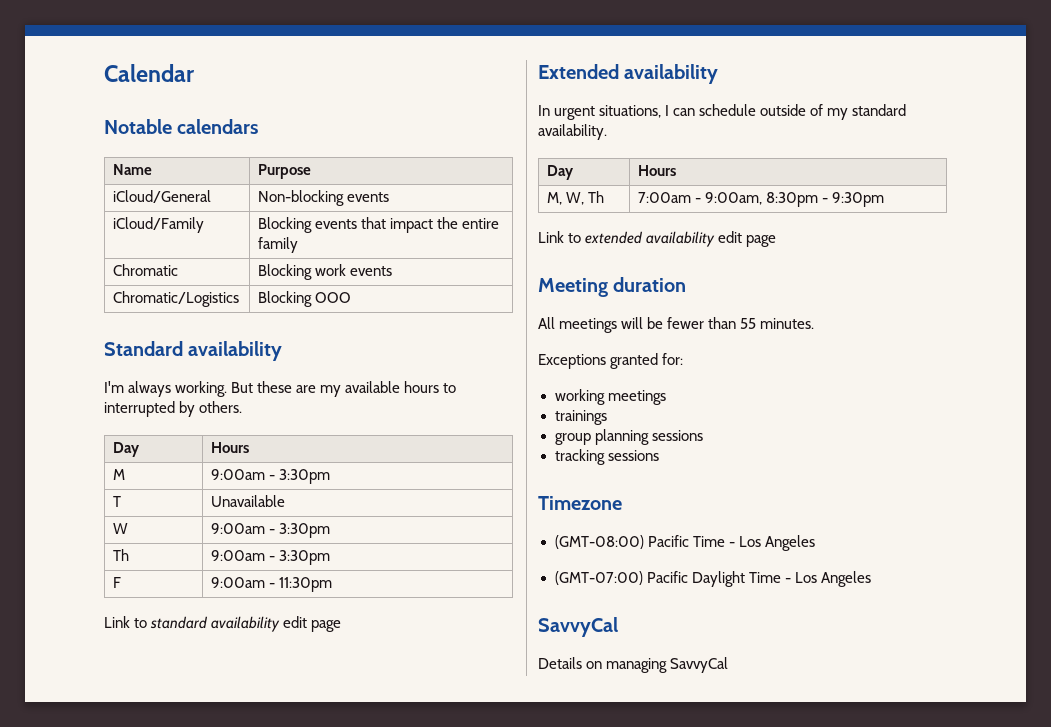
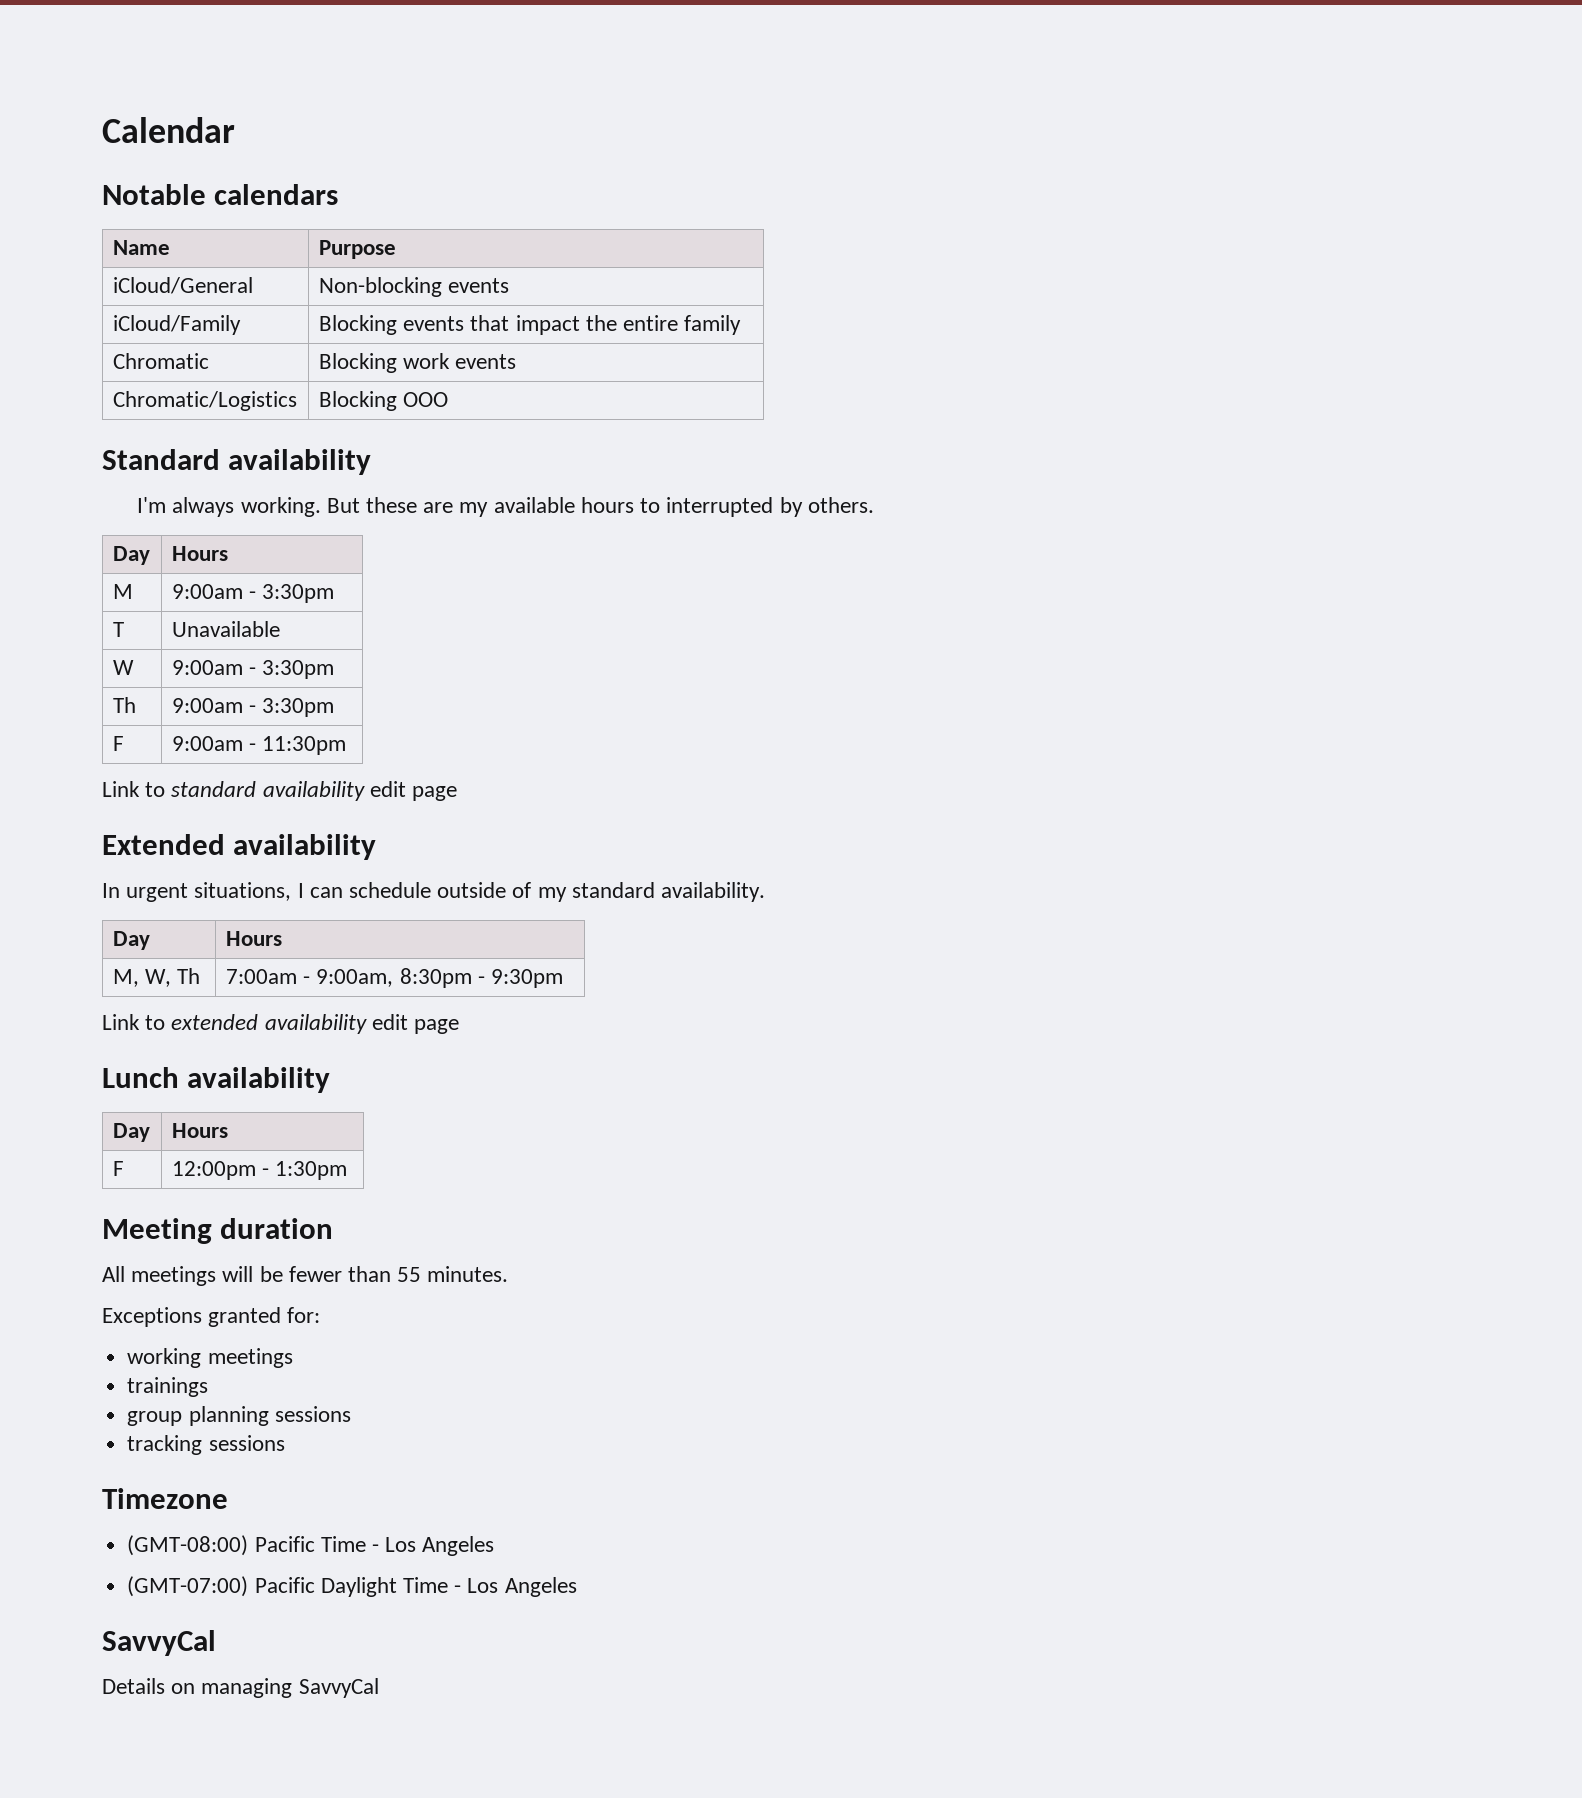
(777, 241) none -> [102,1067,331,1093] [112,1123,150,1142] [171,1123,228,1138] [112,1161,124,1176] [171,1161,348,1180] // Lunch availability // Day | Hours // F | 12:00pm - 1:30pm

